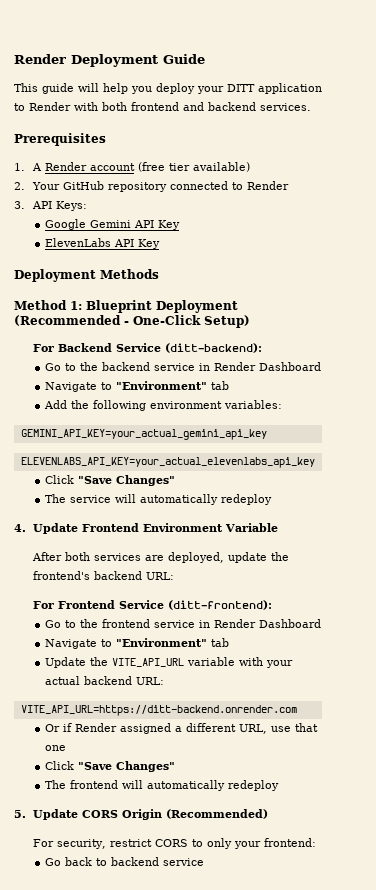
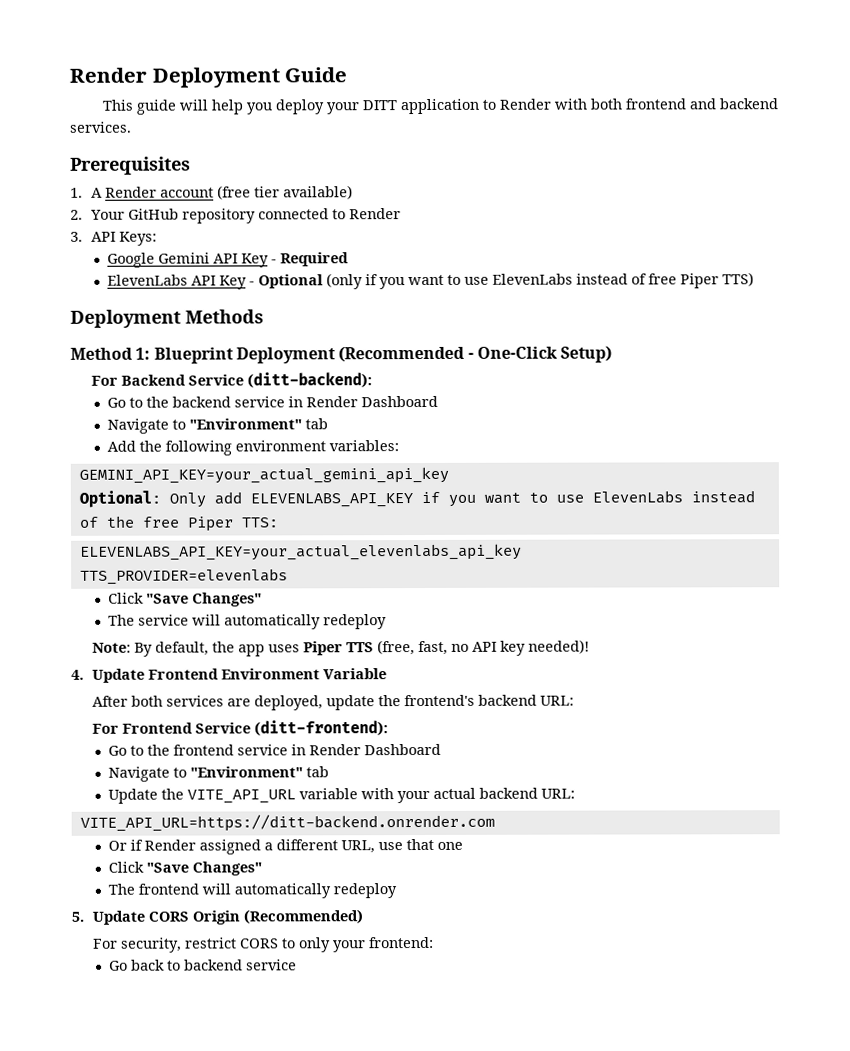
(180, 225) none -> [270,252,349,267] - Required
(160, 244) none -> [248,272,754,290] - Optional (only if you want to use ElevenLabs instead of free Piper TTS)
(267, 434) none -> [78,490,755,508] [78,515,279,532] // Optional: Only add ELEVENLABS_API_KEY if you want to use ElevenLabs instead of the free Piper TTS:
(315, 462) none -> [79,568,288,585] // TTS_PROVIDER=elevenlabs
(272, 499) none -> [92,639,591,657] // Note: By default, the app uses Piper TTS (free, fast, no API key needed)!

